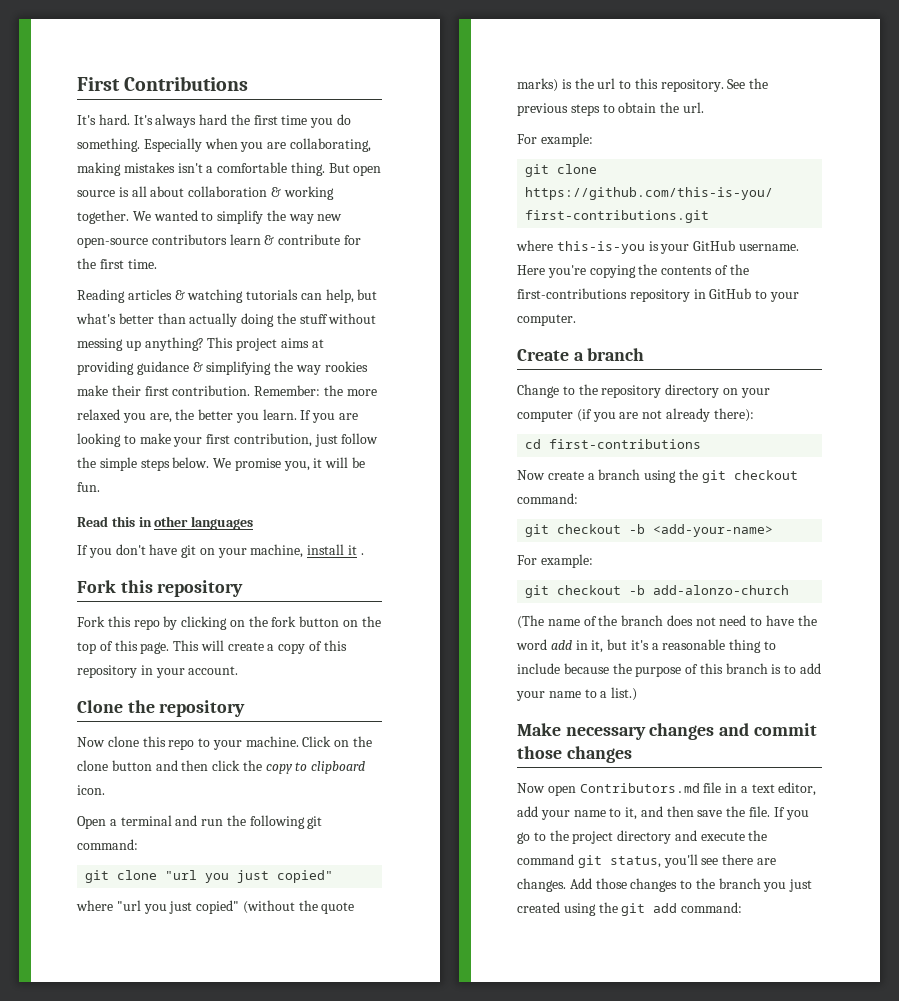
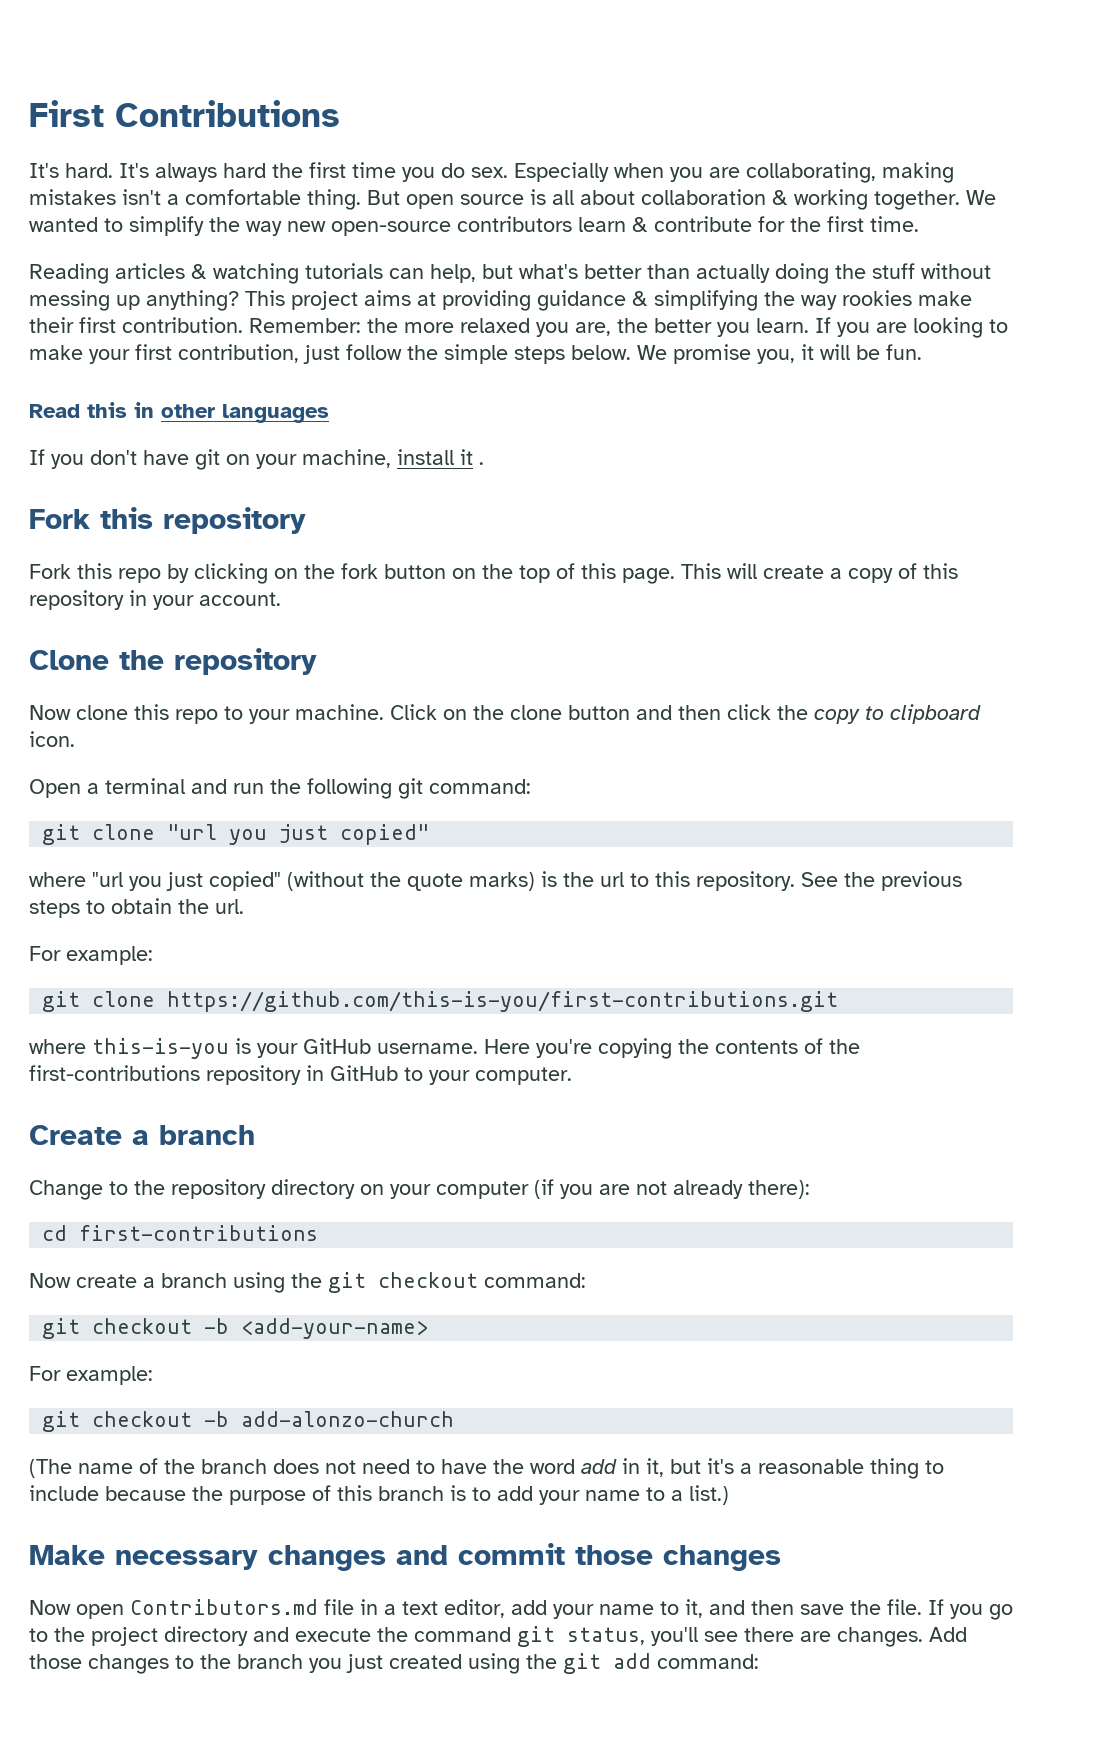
[77,138,140,152] something. -> [471,167,508,178] sex.

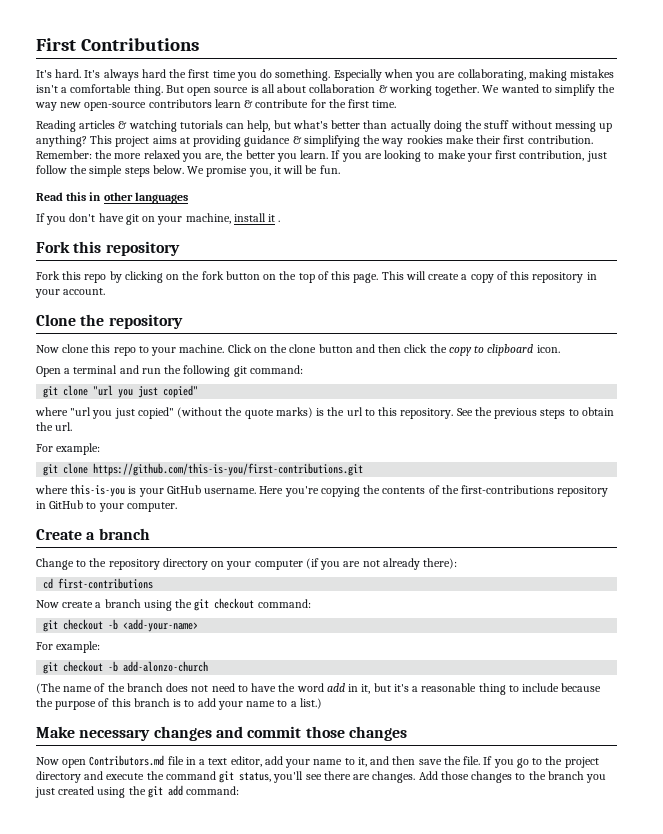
[471,167,508,178] sex. -> [275,69,331,81] something.

